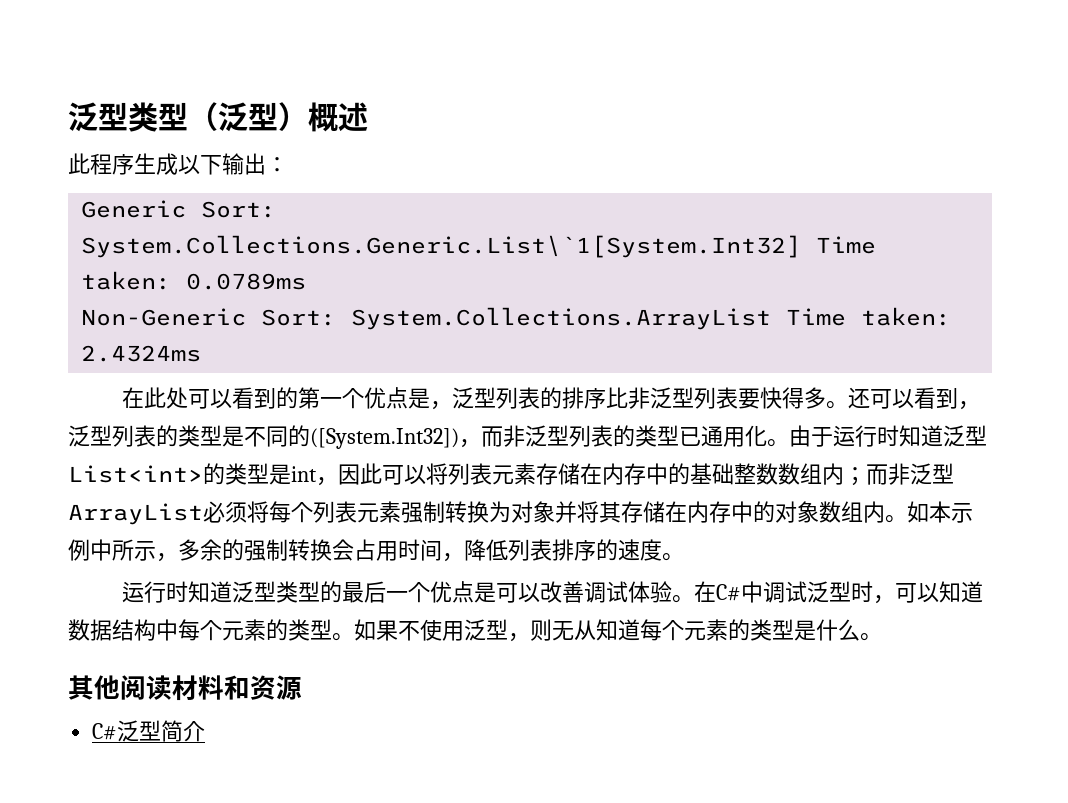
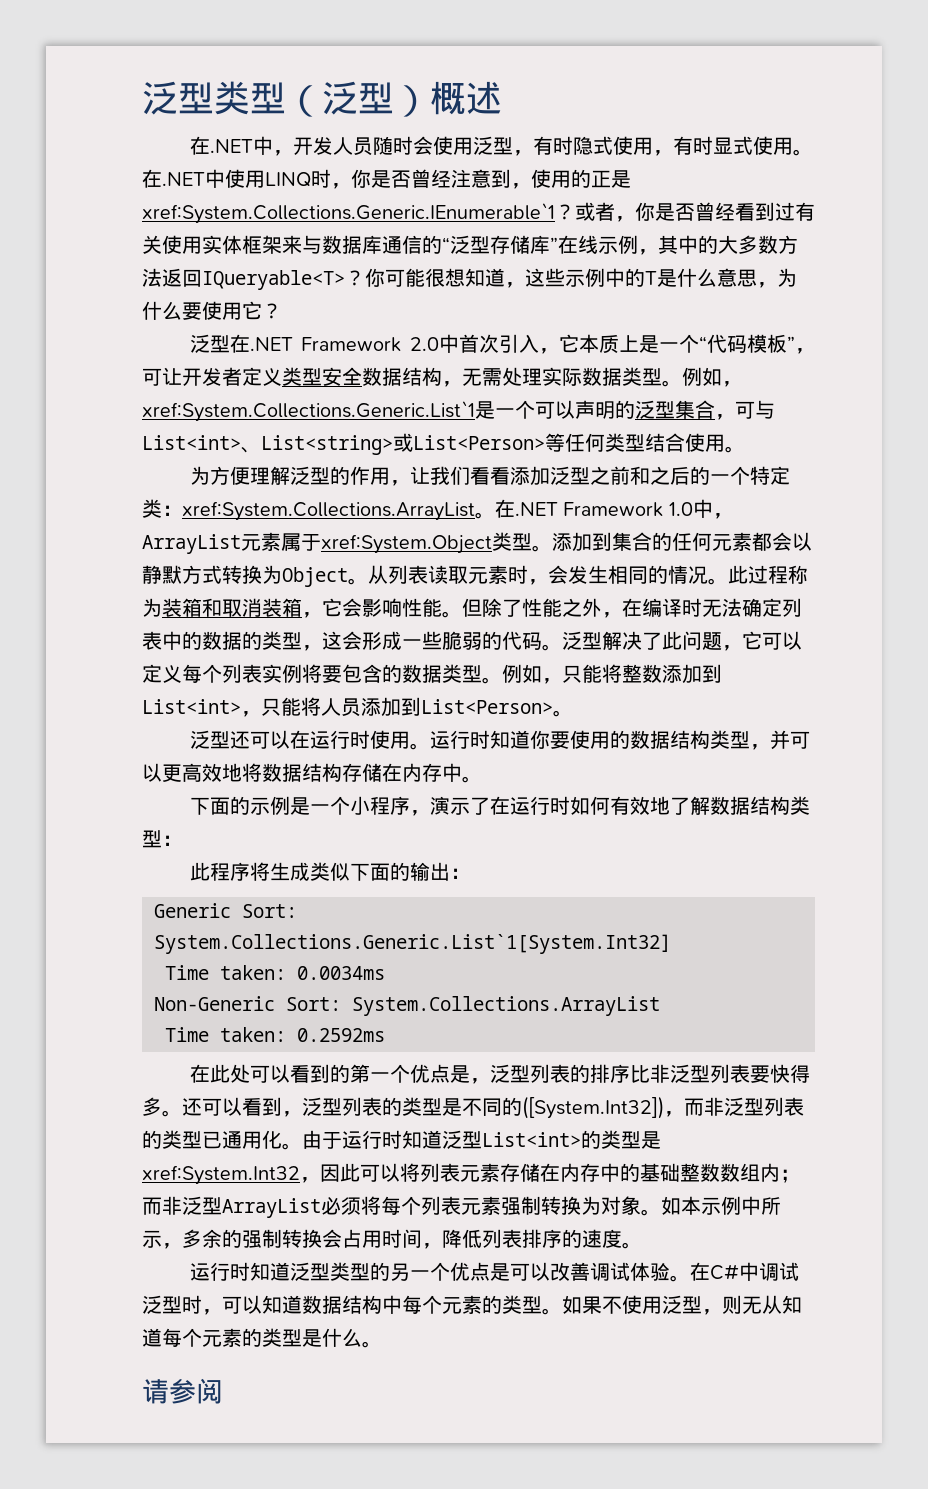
[68,153,222,175] 此程序生成以下 -> [189,136,813,156] [142,169,631,189] [142,202,815,224] [142,235,798,255] [142,268,797,290] [142,301,282,320] [189,334,815,354] [142,367,742,387] [142,400,775,422] [142,433,745,455] [189,466,790,486] [142,499,733,521] [142,532,812,554] [142,565,808,587] [142,598,802,618] [142,631,802,651] [142,664,722,684] [142,697,573,717] [189,730,810,750] [142,763,482,783] [189,796,810,816] [142,830,182,848] [189,862,410,881] 在.NET中，开发人员随时会使用泛型，有时隐式使用，有时显式使用。在.NET中使用LINQ时，你是否曾经注意到，使用的正是xref:System.Collections.Generic.IEnumerable`1？或者，你是否曾经看到过有关使用实体框架来与数据库通信的“泛型存储库”在线示例，其中的大多数方法返回IQueryable<T>？你可能很想知道，这些示例中的T是什么意思，为什么要使用它？ // 泛型在.NET Framework 2.0中首次引入，它本质上是一个“代码模板”，可让开发者定义类型安全数据结构，无需处理实际数据类型。例如，xref:System.Collections.Generic.List`1是一个可以声明的泛型集合，可与List<int>、List<string>或List<Person>等任何类型结合使用。 // 为方便理解泛型的作用，让我们看看添加泛型之前和之后的一个特定类：xref:System.Collections.ArrayList。在.NET Framework 1.0中，ArrayList元素属于xref:System.Object类型。添加到集合的任何元素都会以静默方式转换为Object。从列表读取元素时，会发生相同的情况。此过程称为装箱和取消装箱，它会影响性能。但除了性能之外，在编译时无法确定列表中的数据的类型，这会形成一些脆弱的代码。泛型解决了此问题，它可以定义每个列表实例将要包含的数据类型。例如，只能将整数添加到List<int>，只能将人员添加到List<Person>。 // 泛型还可以在运行时使用。运行时知道你要使用的数据结构类型，并可以更高效地将数据结构存储在内存中。 // 下面的示例是一个小程序，演示了在运行时如何有效地了解数据结构类型： // 此程序将生成类似下面的
[81,235,877,258] [81,271,307,290] System.Collections.Generic.List\`1[System.Int32] Time taken: 0.0789ms -> [154,934,671,954] [165,965,385,980] System.Collections.Generic.List`1[System.Int32] // Time taken: 0.0034ms
[786,307,952,326] [81,345,202,362] Time taken: 2.4324ms -> [165,1027,385,1042] // Time taken: 0.2592ms
[291,466,317,482] int -> [142,1165,300,1185] xref:System.Int32
[555,501,885,523] 并将其存储在内存中的对象数组内 -> (641, 1205) none
[342,581,387,603] 最后 -> [389,1263,410,1281] 另
[68,675,302,701] [92,720,206,742] 其他阅读材料和资源 // C#泛型简介 -> [142,1378,223,1404] 请参阅

